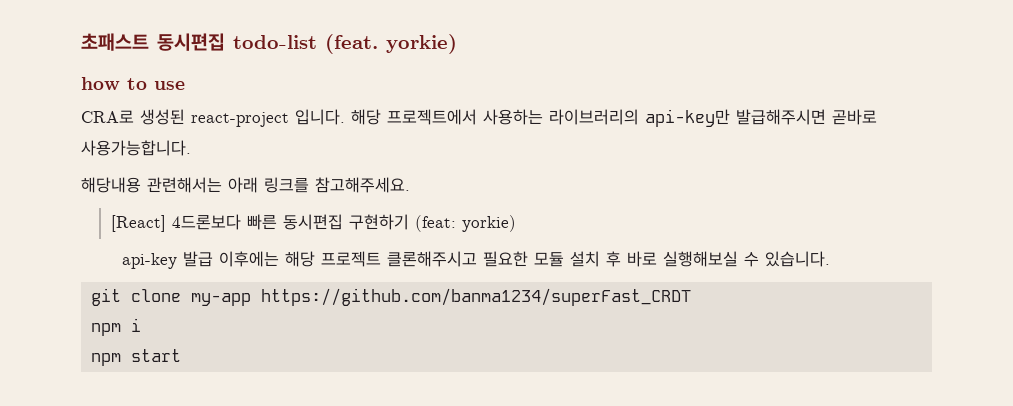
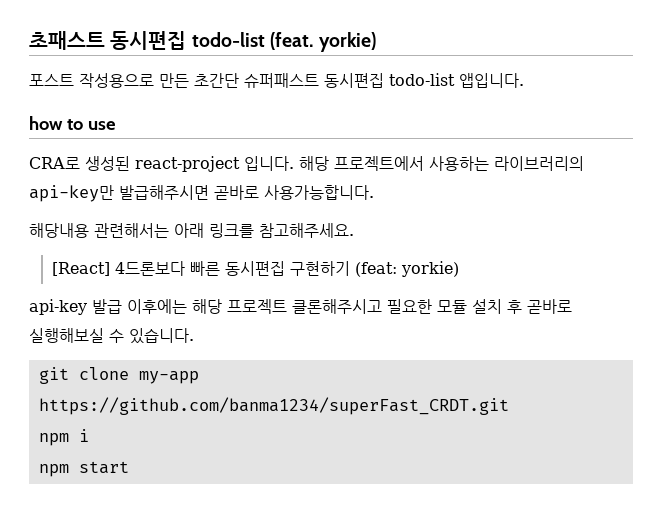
(457, 44) none -> [29,73,524,88] // 포스트 작성용으로 만든 초간단 슈퍼패스트 동시편집 todo-list 앱입니다.
[627,251,658,267] 바로 -> [527,299,572,314] 곧바로
[261,288,692,306] https://github.com/banma1234/superFast_CRDT -> [38,397,509,415] https://github.com/banma1234/superFast_CRDT.git

